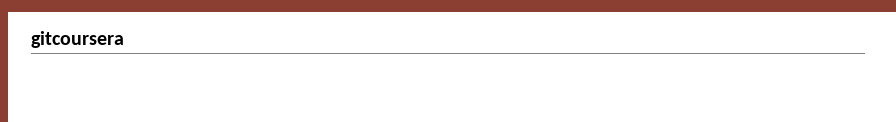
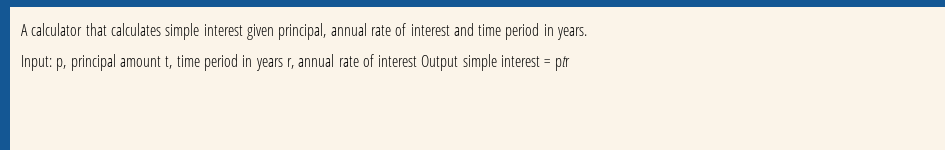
[31,31,124,48] gitcoursera -> [21,23,588,40] [21,54,570,71] A calculator that calculates simple interest given principal, annual rate of interest and time period in years. // Input: p, principal amount t, time period in years r, annual rate of interest Output simple interest = ptr

